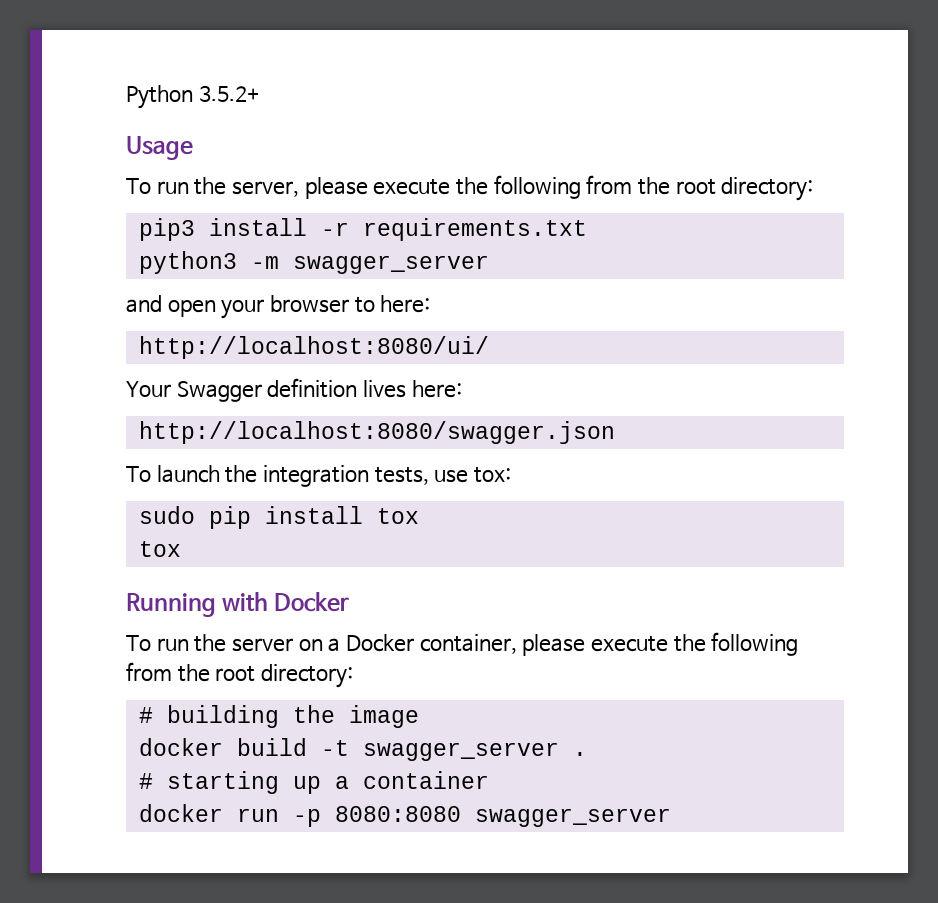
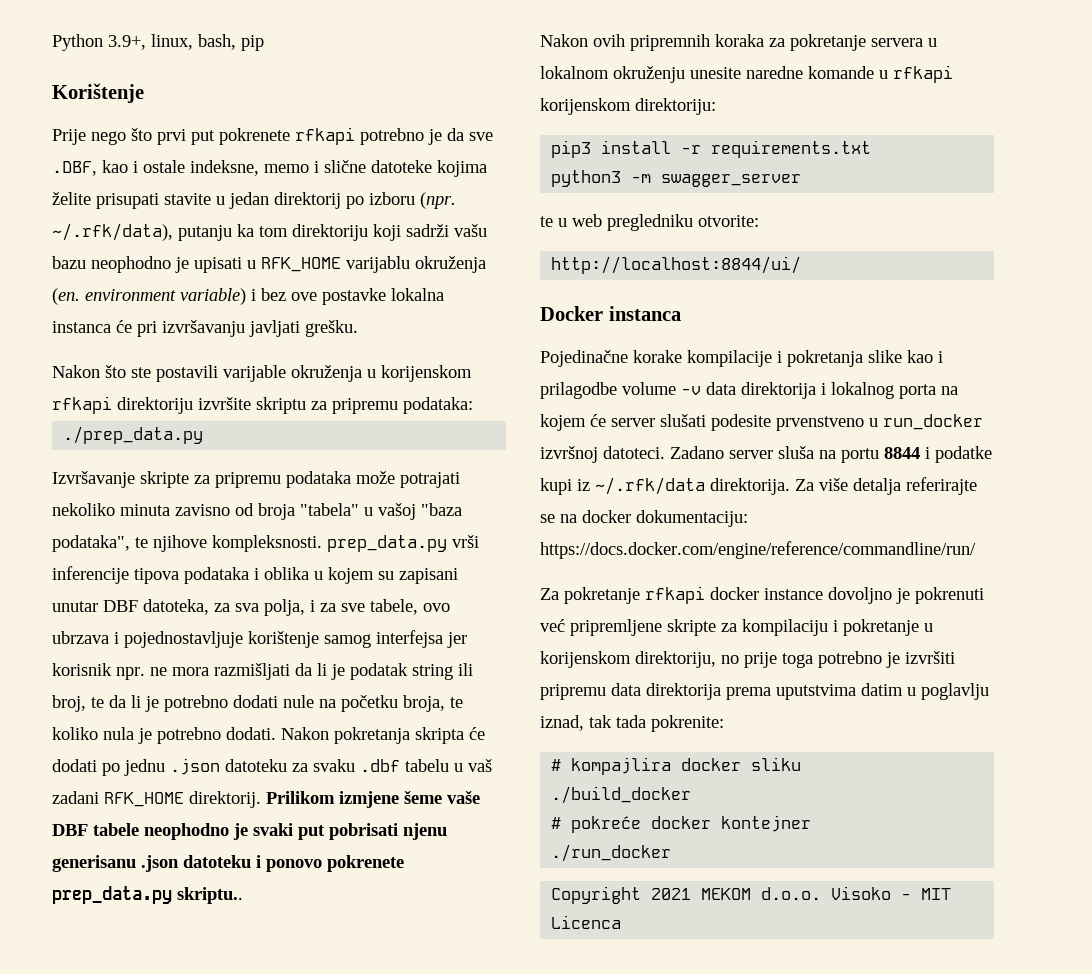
[198,85,259,102] [126,136,193,160] [126,175,814,201] 3.5.2+ // Usage // To run the server, please execute the following from the root directory: -> [108,34,264,51] [52,83,144,103] [52,127,493,145] [52,160,487,177] [52,192,456,209] [52,223,487,241] [52,256,486,273] [52,288,444,305] [52,320,358,337] [52,365,472,382] [52,396,473,414] [63,426,204,444] [52,471,460,488] [52,503,462,520] [52,535,479,552] [52,566,458,584] [52,599,450,616] [52,630,467,648] [52,663,473,680] [52,695,463,712] [52,727,485,744] [52,758,492,776] [52,791,480,808] [52,823,447,840] [52,855,404,872] [52,886,243,904] [540,34,937,51] [540,65,953,83] [540,98,716,115] 3.9+, linux, bash, pip // Korištenje // Prije nego što prvi put pokrenete rfkapi potrebno je da sve .DBF, kao i ostale indeksne, memo i slične datoteke kojima želite prisupati stavite u jedan direktorij po izboru (npr. ~/.rfk/data), putanju ka tom direktoriju koji sadrži vašu bazu neophodno je upisati u RFK_HOME varijablu okruženja (en. environment variable) i bez ove postavke lokalna instanca će pri izvršavanju javljati grešku. // Nakon što ste postavili varijable okruženja u korijenskom rfkapi direktoriju izvršite skriptu za pripremu podataka: // ./prep_data.py // Izvršavanje skripte za pripremu podataka može potrajati nekoliko minuta zavisno od broja "tabela" u vašoj "baza podataka", te njihove kompleksnosti. prep_data.py vrši inferencije tipova podataka i oblika u kojem su zapisani unutar DBF datoteka, za sva polja, i za sve tabele, ovo ubrzava i pojednostavljuje korištenje samog interfejsa jer korisnik npr. ne mora razmišljati da li je podatak string ili broj, te da li je potrebno dodati nule na početku broja, te koliko nula je potrebno dodati. Nakon pokretanja skripta će dodati po jednu .json datoteku za svaku .dbf tabelu u vaš zadani RFK_HOME direktorij. Prilikom izmjene šeme vaše DBF tabele neophodno je svaki put pobrisati njenu generisanu .json datoteku i ponovo pokrenete prep_data.py skriptu.. // Nakon ovih pripremnih koraka za pokretanje servera u lokalnom okruženju unesite naredne komande u rfkapi korijenskom direktoriju:
[126,295,431,319] [138,336,489,359] [126,378,462,402] [138,421,615,444] [126,465,511,487] [138,506,419,529] [138,541,181,557] [126,592,350,617] [126,632,799,656] [126,662,353,688] [138,705,419,728] [138,738,587,761] [138,771,489,794] [138,804,671,827] and open your browser to here: // http://localhost:8080/ui/ // Your Swagger definition lives here: // http://localhost:8080/swagger.json // To launch the integration tests, use tox: // sudo pip install tox // tox // Running with Docker // To run the server on a Docker container, please execute the following from the root directory: // # building the image // docker build -t swagger_server . // # starting up a container // docker run -p 8080:8080 swagger_server -> [540,214,759,231] [551,256,802,274] [540,306,681,321] [540,350,943,367] [540,382,958,399] [540,414,983,431] [540,446,992,463] [540,477,977,495] [540,510,748,527] [540,541,976,559] [540,586,984,604] [540,619,933,636] [540,651,955,668] [540,683,989,700] [540,715,724,732] [551,757,802,775] [551,786,692,804] [551,815,812,833] [551,844,672,862] [551,886,952,904] [551,915,622,929] te u web pregledniku otvorite: // http://localhost:8844/ui/ // Docker instanca // Pojedinačne korake kompilacije i pokretanja slike kao i prilagodbe volume -v data direktorija i lokalnog porta na kojem će server slušati podesite prvenstveno u run_docker izvršnoj datoteci. Zadano server sluša na portu 8844 i podatke kupi iz ~/.rfk/data direktorija. Za više detalja referirajte se na docker dokumentaciju: https://docs.docker.com/engine/reference/commandline/run/ // Za pokretanje rfkapi docker instance dovoljno je pokrenuti već pripremljene skripte za kompilaciju i pokretanje u korijenskom direktoriju, no prije toga potrebno je izvršiti pripremu data direktorija prema uputstvima datim u poglavlju iznad, tak tada pokrenite: // # kompajlira docker sliku // ./build_docker // # pokreće docker kontejner // ./run_docker // Copyright 2021 MEKOM d.o.o. Visoko - MIT Licenca

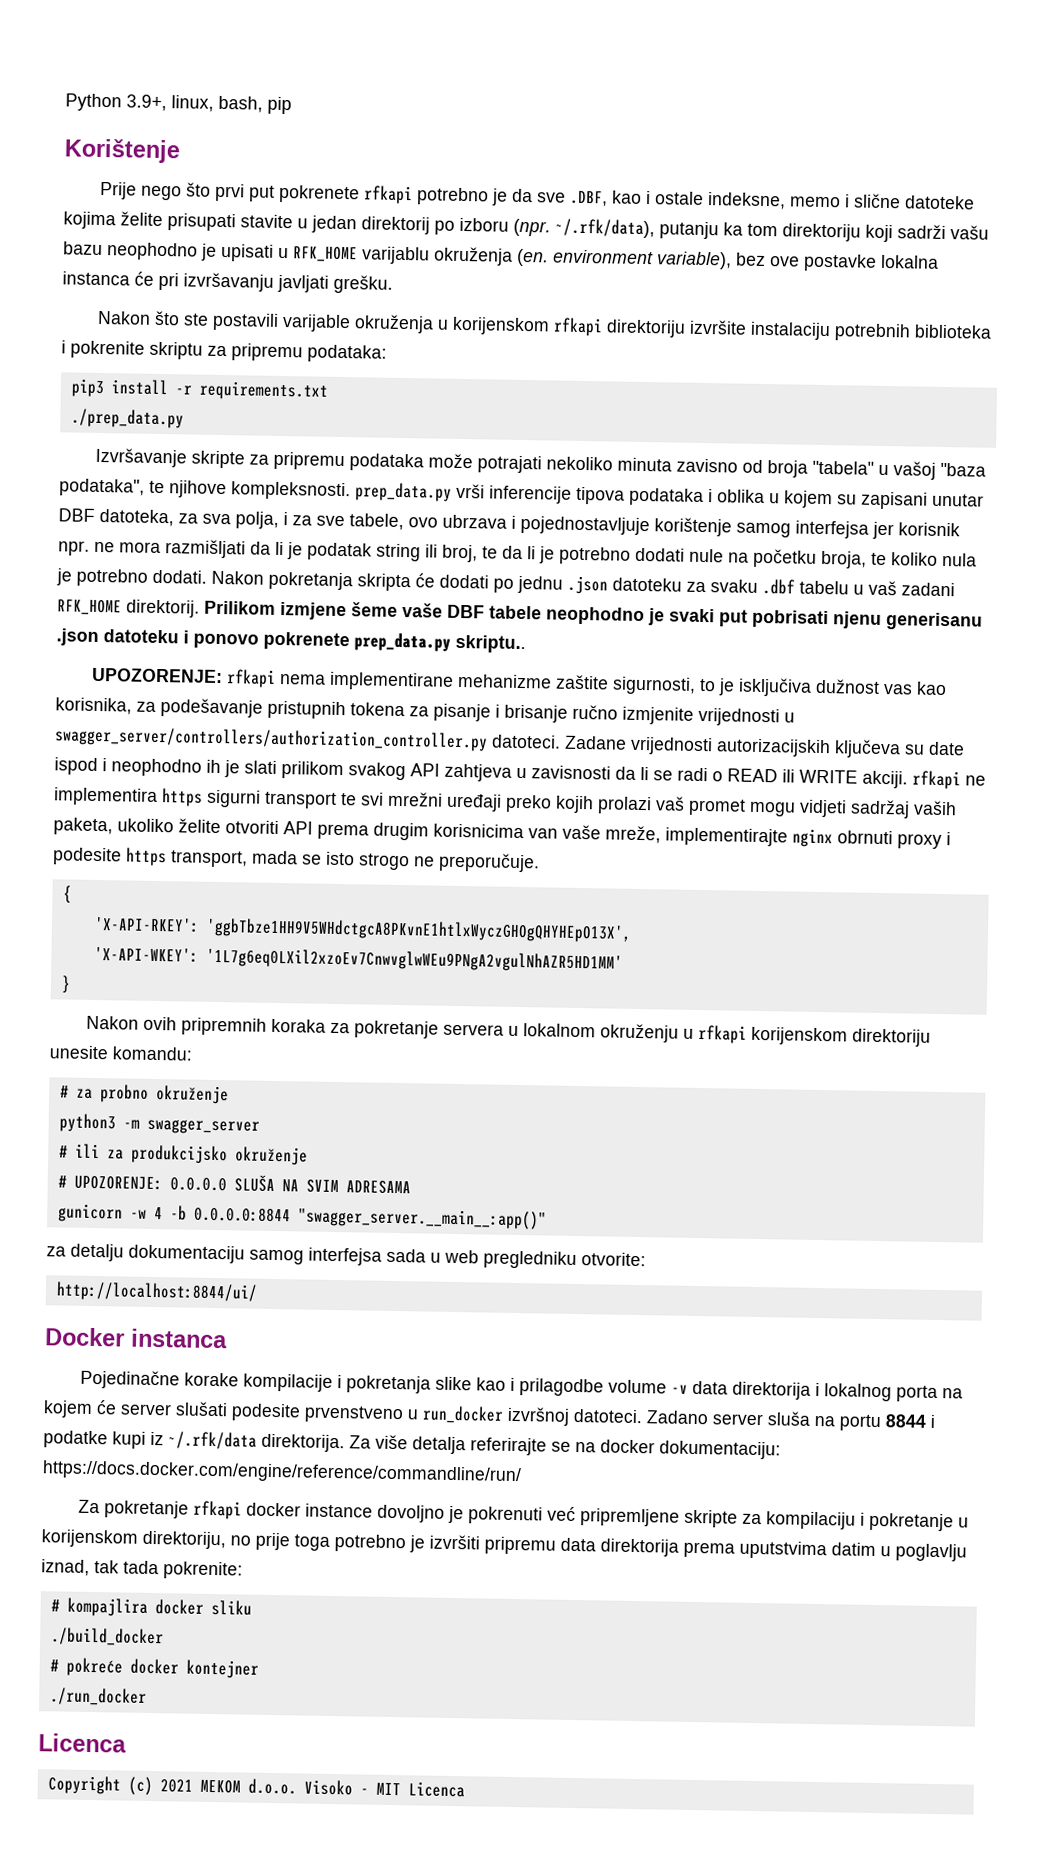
[180,288,256,305] variable) i -> [656,251,732,270] variable),
(251, 403) none -> [749,321,992,342] [61,340,145,359] instalaciju potrebnih biblioteka i pokrenite
(473, 405) none -> [70,378,329,401] // pip3 install -r requirements.txt
(243, 895) none -> [91,667,947,697] [55,697,795,727] [54,726,965,759] [54,757,986,790] [53,787,957,819] [53,817,951,850] [53,847,540,873] [62,885,72,904] [93,916,632,943] [93,946,623,973] [60,975,71,994] // UPOZORENJE: rfkapi nema implementirane mehanizme zaštite sigurnosti, to je isključiva dužnost vas kao korisnika, za podešavanje pristupnih tokena za pisanje i brisanje ručno izmjenite vrijednosti u swagger_server/controllers/authorization_controller.py datoteci. Zadane vrijednosti autorizacijskih ključeva su date ispod i neophodno ih je slati prilikom svakog API zahtjeva u zavisnosti da li se radi o READ ili WRITE akciji. rfkapi ne implementira https sigurni transport te svi mrežni uređaji preko kojih prolazi vaš promet mogu vidjeti sadržaj vaših paketa, ukoliko želite otvoriti API prema drugim korisnicima van vaše mreže, implementirajte nginx obrnuti proxy i podesite https transport, mada se isto strogo ne preporučuje. // { // 'X-API-RKEY': 'ggbTbze1HH9V5WHdctgcA8PKvnE1htlxWyczGHOgQHYHEpO13X', // 'X-API-WKEY': '1L7g6eq0LXil2xzoEv7CnwvglwWEu9PNgA2vgulNhAZR5HD1MM' // }
[690,65,953,83] [540,98,716,115] [551,140,872,158] [551,170,802,187] [540,216,553,227] unesite naredne komande u rfkapi korijenskom direktoriju: // pip3 install -r requirements.txt // python3 -m swagger_server // te -> [682,1024,931,1047] [49,1045,192,1061] [59,1084,229,1105] [58,1113,260,1135] [58,1143,308,1166] [57,1175,411,1195] [57,1203,547,1230] [46,1243,426,1266] u rfkapi korijenskom direktoriju unesite komandu: // # za probno okruženje // python3 -m swagger_server // # ili za produkcijsko okruženje // # UPOZORENJE: 0.0.0.0 SLUŠA NA SVIM ADRESAMA // gunicorn -w 4 -b 0.0.0.0:8844 "swagger_server.__main__:app()" // za detalju dokumentaciju samog interfejsa sada
(672, 853) none -> [38,1733,127,1753] // Licenca
(642, 895) none -> [127,1776,153,1796] (c)

